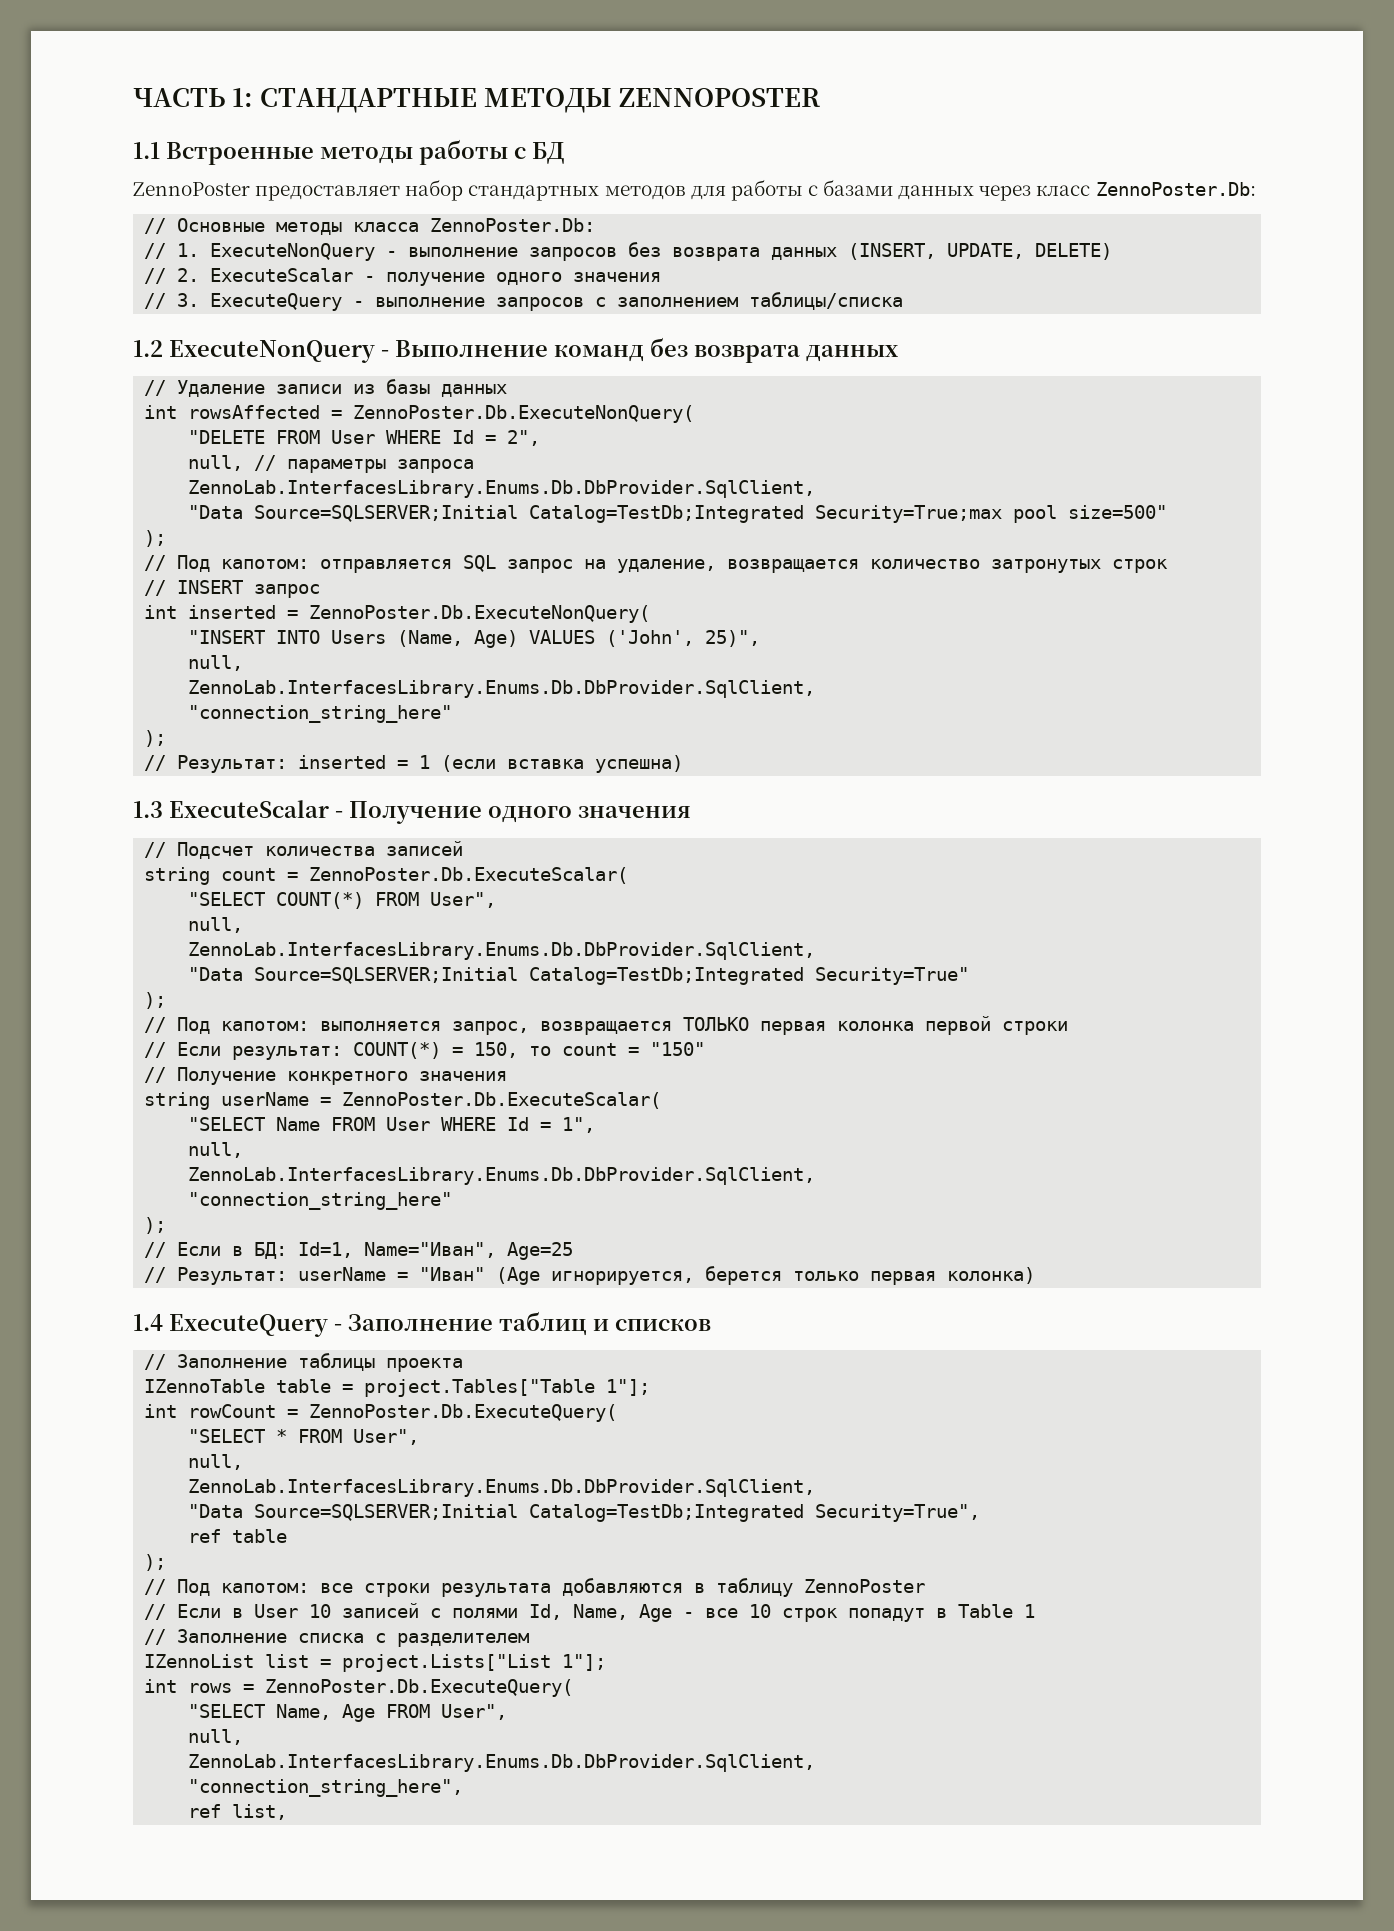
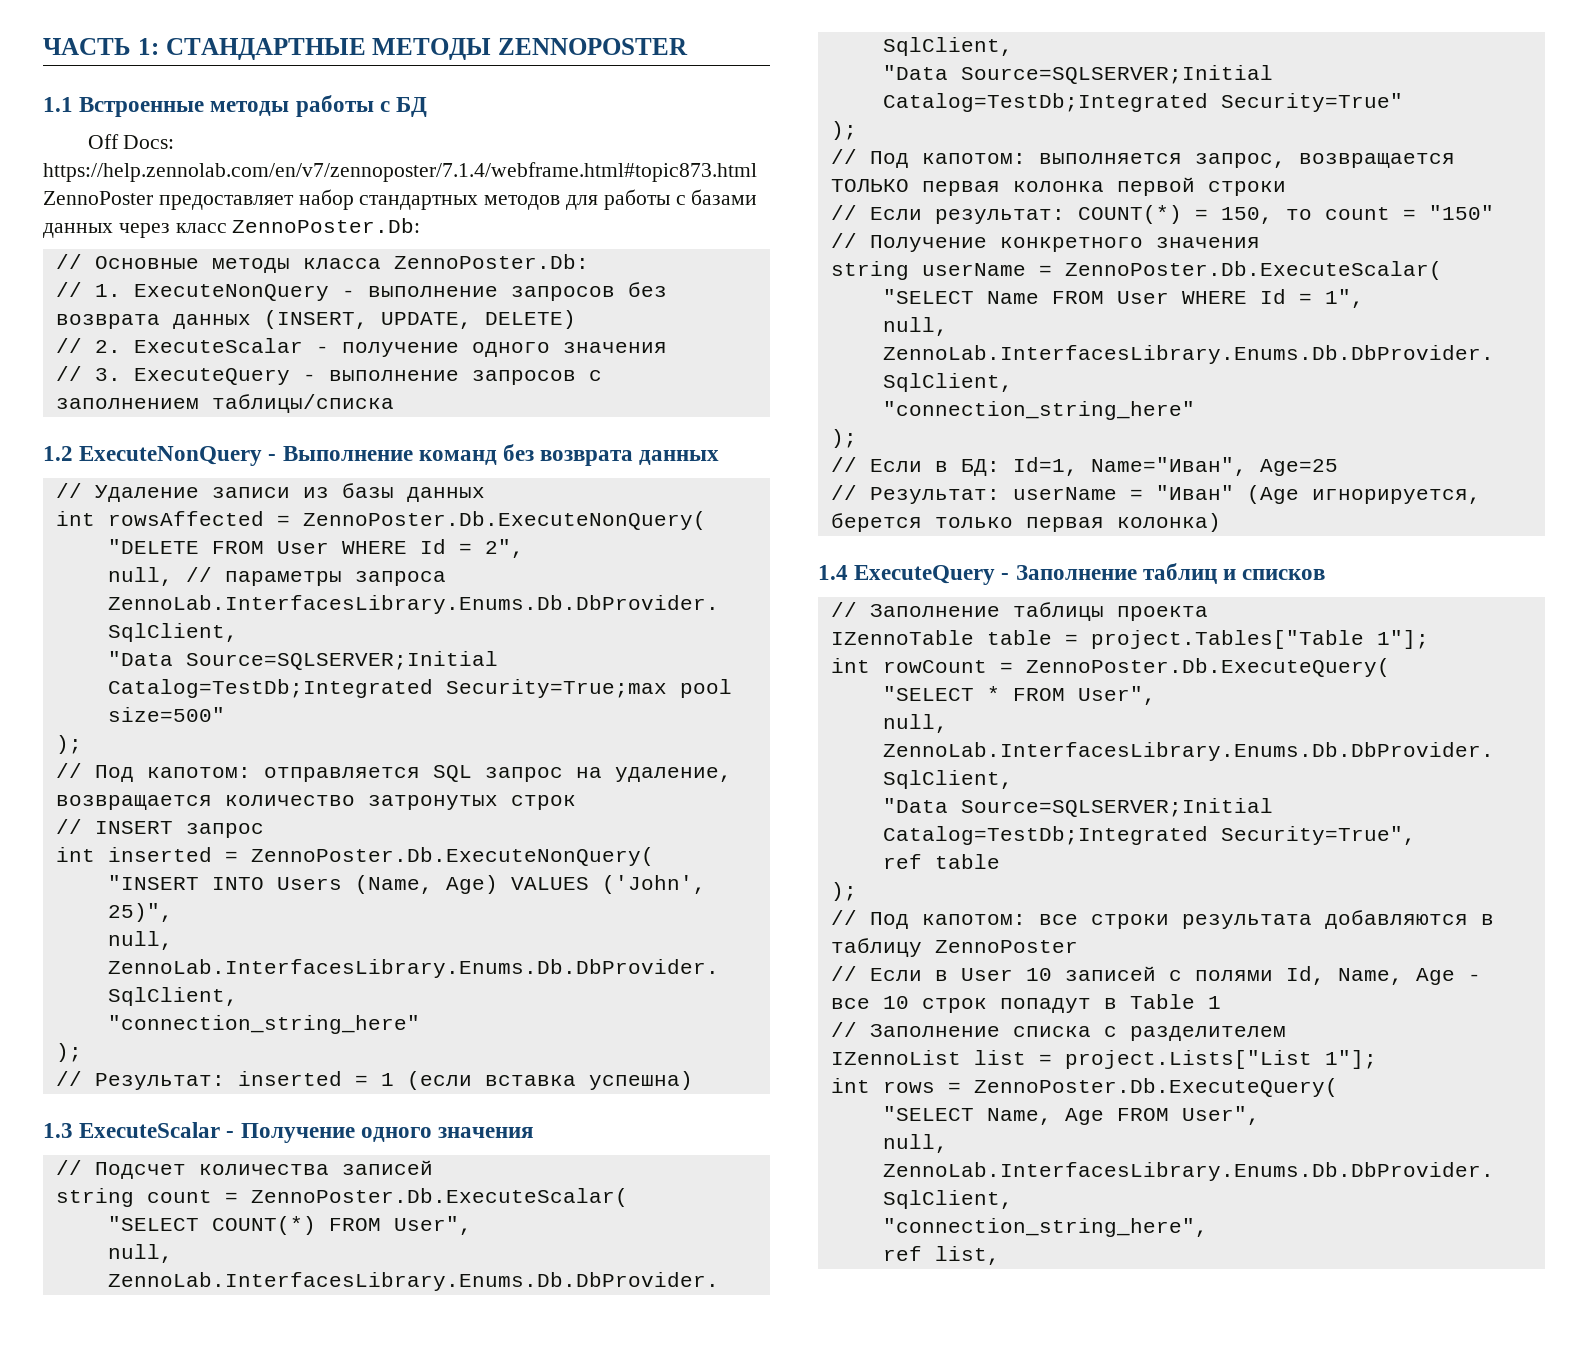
(564, 153) none -> [87,134,175,149] [43,162,757,182] Off Docs: https://help.zennolab.com/en/v7/zennoposter/7.1.4/webframe.html#topic873.html

